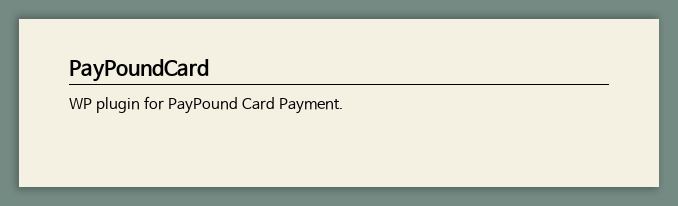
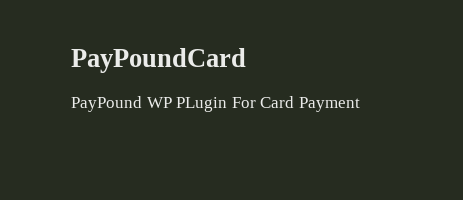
[69,96,343,114] WP plugin for PayPound Card Payment. -> [71,96,360,112] PayPound WP PLugin For Card Payment

